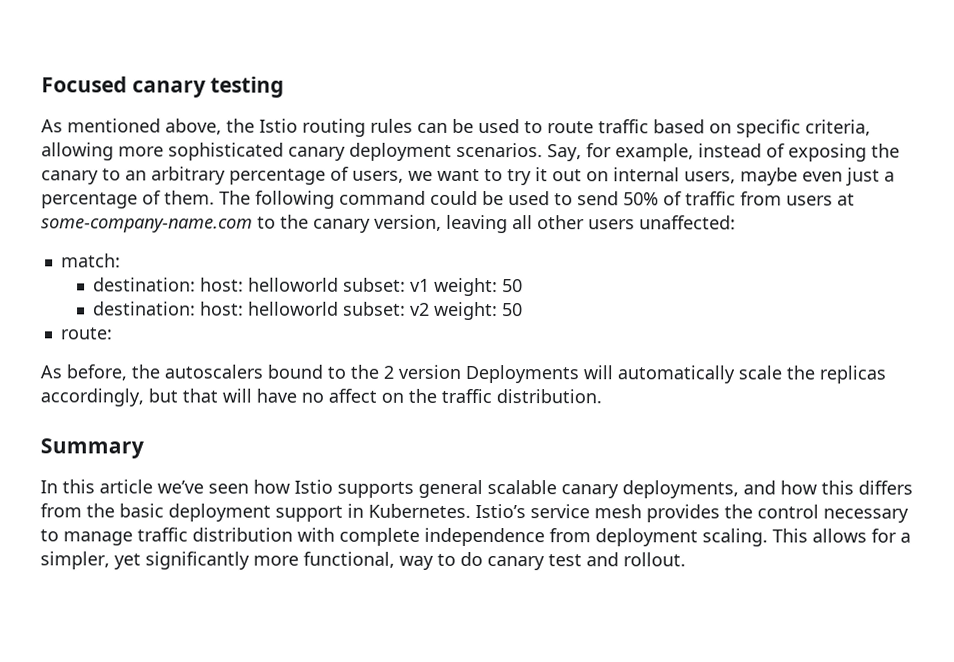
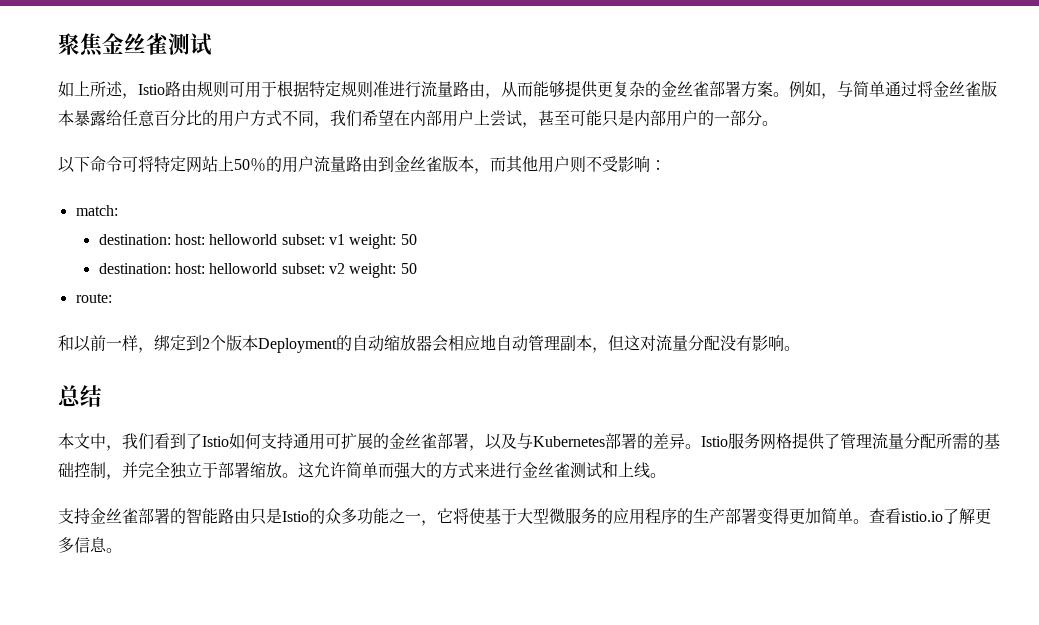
[41,76,285,98] [41,118,871,138] [41,142,900,162] [41,166,895,186] [41,190,855,209] [41,214,736,234] Focused canary testing // As mentioned above, the Istio routing rules can be used to route traffic based on specific criteria, allowing more sophisticated canary deployment scenarios. Say, for example, instead of exposing the canary to an arbitrary percentage of users, we want to try it out on internal users, maybe even just a percentage of them. The following command could be used to send 50% of traffic from users at some-company-name.com to the canary version, leaving all other users unaffected: -> [58,33,212,57] [58,80,997,99] [58,109,778,128] [58,156,666,174] 聚焦金丝雀测试 // 如上所述，Istio路由规则可用于根据特定规则准进行流量路由，从而能够提供更复杂的金丝雀部署方案。例如，与简单通过将金丝雀版本暴露给任意百分比的用户方式不同，我们希望在内部用户上尝试，甚至可能只是内部用户的一部分。 // 以下命令可将特定网站上50％的用户流量路由到金丝雀版本，而其他用户则不受影响：
[40,364,886,384] [40,388,602,407] [40,438,144,459] [40,479,913,499] [40,503,909,523] [40,527,911,547] [40,551,686,571] As before, the autoscalers bound to the 2 version Deployments will automatically scale the replicas accordingly, but that will have no affect on the traffic distribution. // Summary // In this article we’ve seen how Istio supports general scalable canary deployments, and how this differs from the basic deployment support in Kubernetes. Istio’s service mesh provides the control necessary to manage traffic distribution with complete independence from deployment scaling. This allows for a simpler, yet significantly more functional, way to do canary test and rollout. -> [58,334,800,353] [58,385,102,407] [58,432,1000,451] [58,462,666,480] [58,508,991,526] [58,537,122,553] 和以前一样，绑定到2个版本Deployment的自动缩放器会相应地自动管理副本，但这对流量分配没有影响。 // 总结 // 本文中，我们看到了Istio如何支持通用可扩展的金丝雀部署，以及与Kubernetes部署的差异。Istio服务网格提供了管理流量分配所需的基础控制，并完全独立于部署缩放。这允许简单而强大的方式来进行金丝雀测试和上线。 // 支持金丝雀部署的智能路由只是Istio的众多功能之一，它将使基于大型微服务的应用程序的生产部署变得更加简单。查看istio.io了解更多信息。

